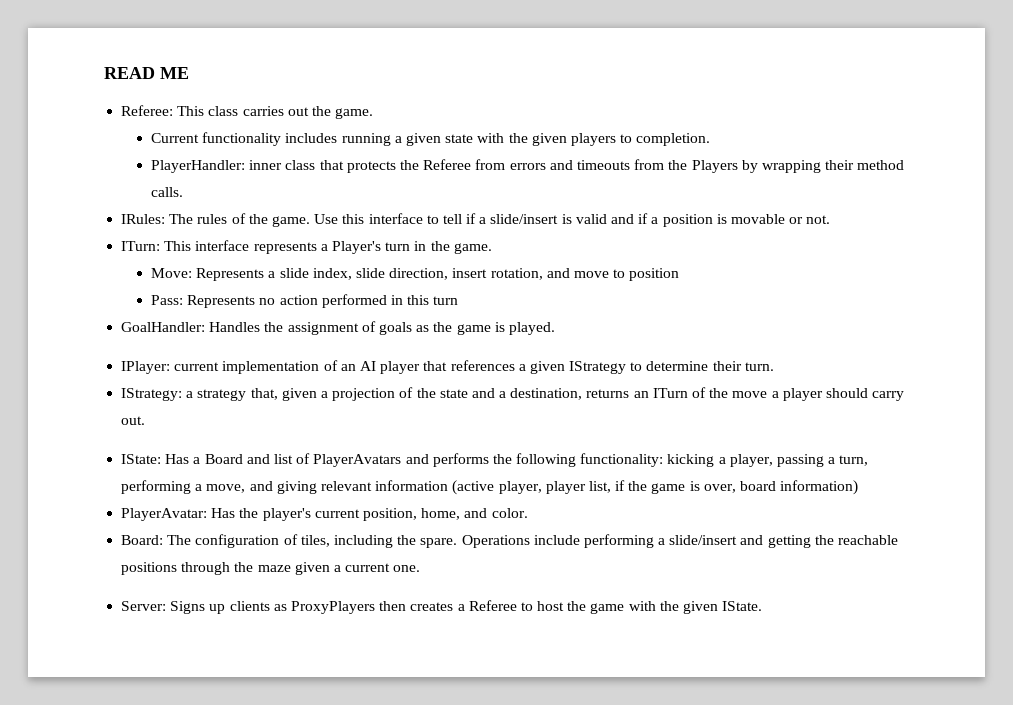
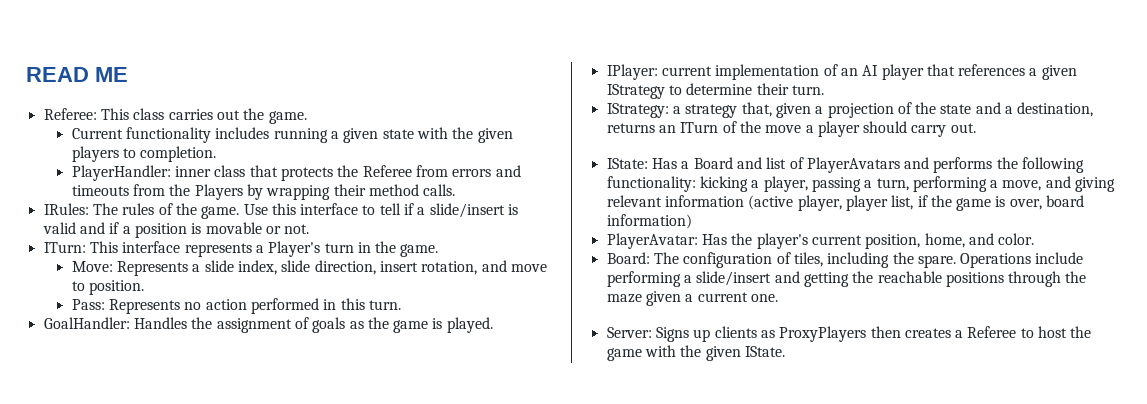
[629,268,680,281] position -> [89,280,145,295] position.
[433,296,459,305] turn -> [369,300,402,310] turn.

